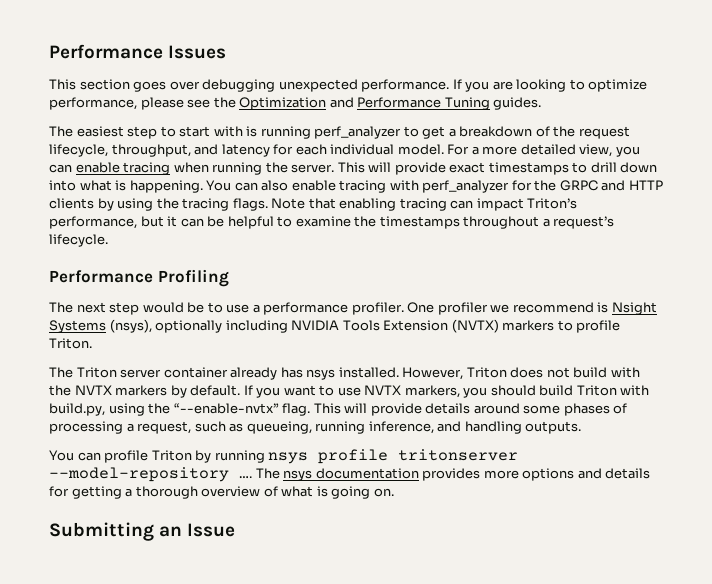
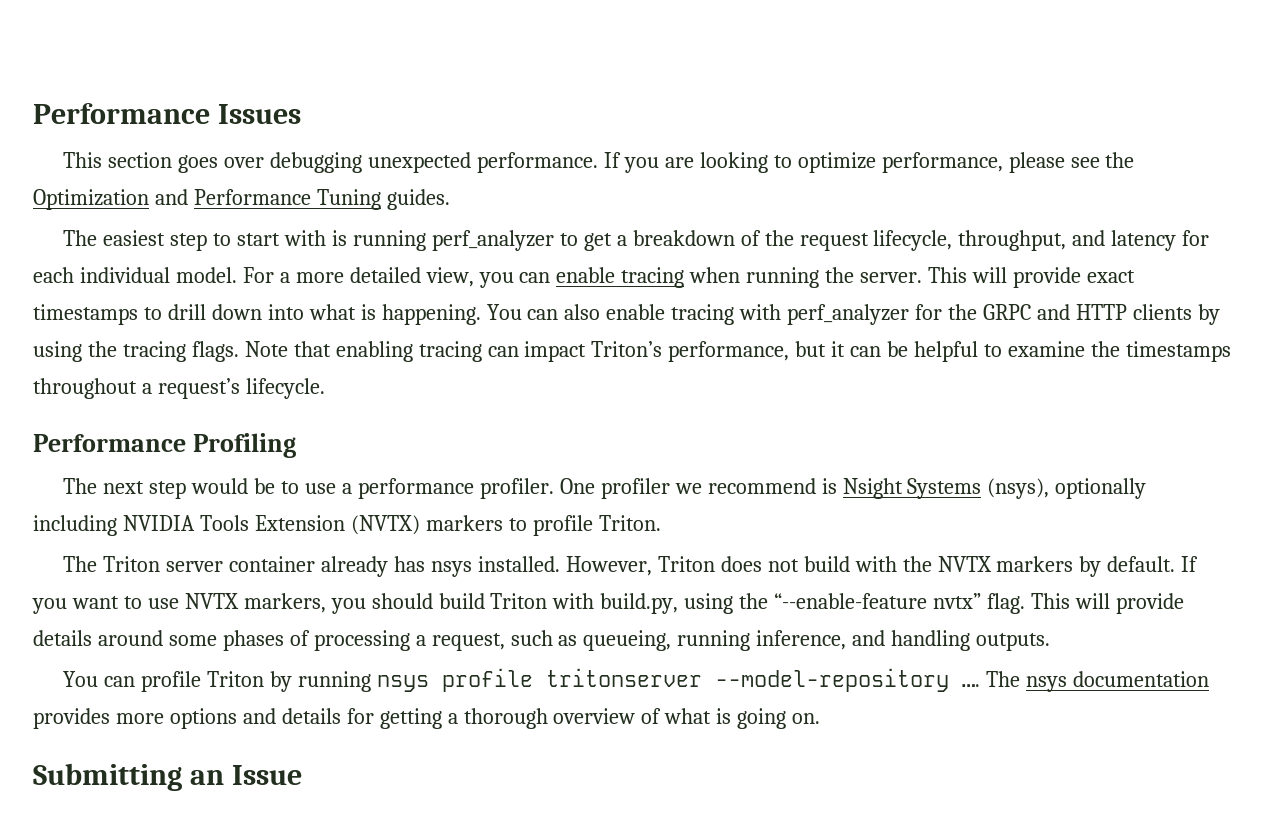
[173,403,279,414] “--enable-nvtx” -> [774,593,982,609] “--enable-feature nvtx”

